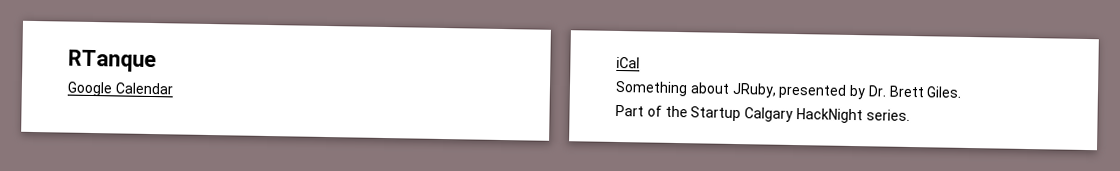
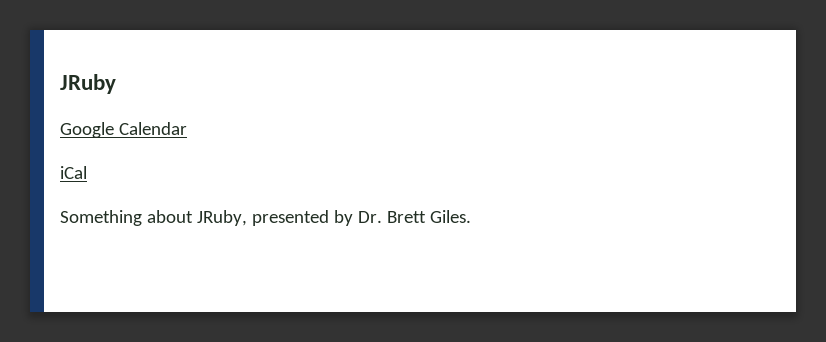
[68,49,157,73] RTanque -> [60,74,116,94] JRuby
[615,104,910,124] // Part of the Startup Calgary HackNight series. -> (471, 216) none

